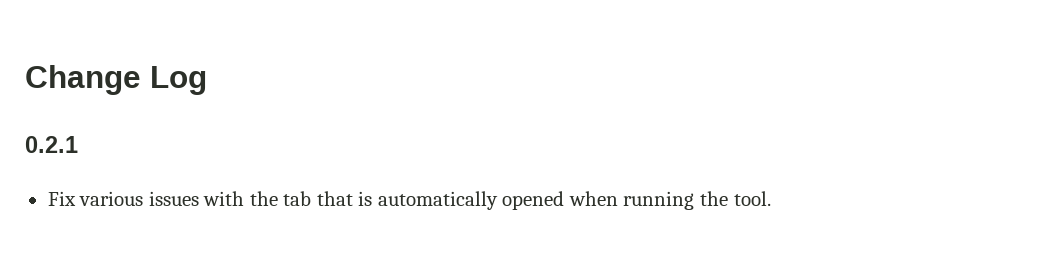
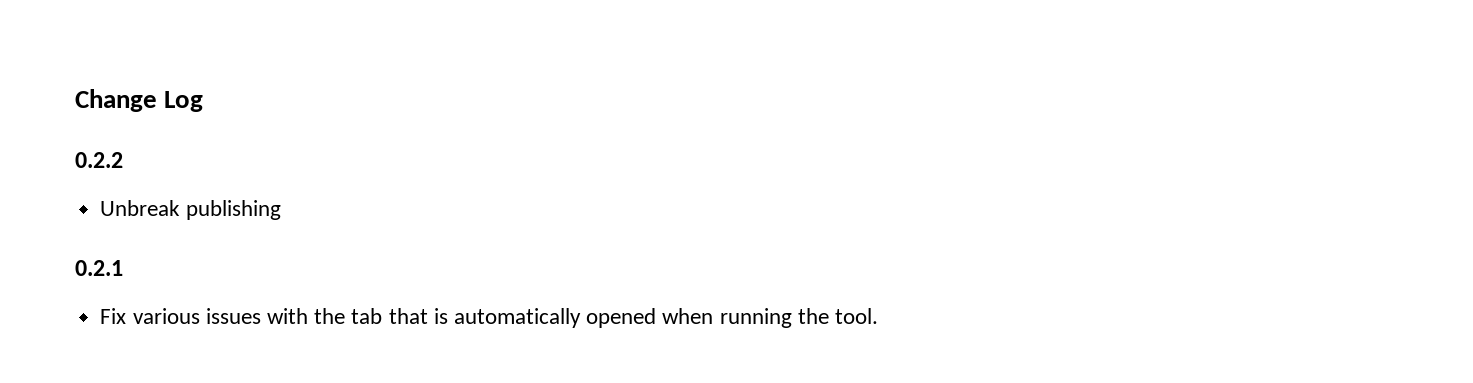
(207, 80) none -> [75,152,123,168] [100,200,281,220] // 0.2.2 // Unbreak publishing

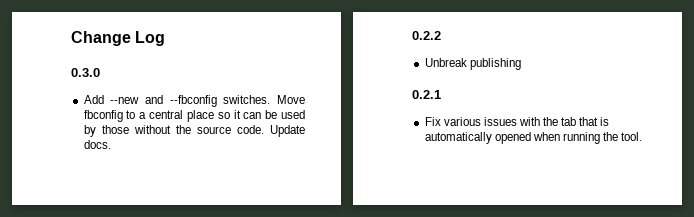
(204, 101) none -> [71,68,100,77] [83,95,305,107] [83,110,305,122] [83,125,305,137] [83,140,111,149] // 0.3.0 // Add --new and --fbconfig switches. Move fbconfig to a central place so it can be used by those without the source code. Update docs.

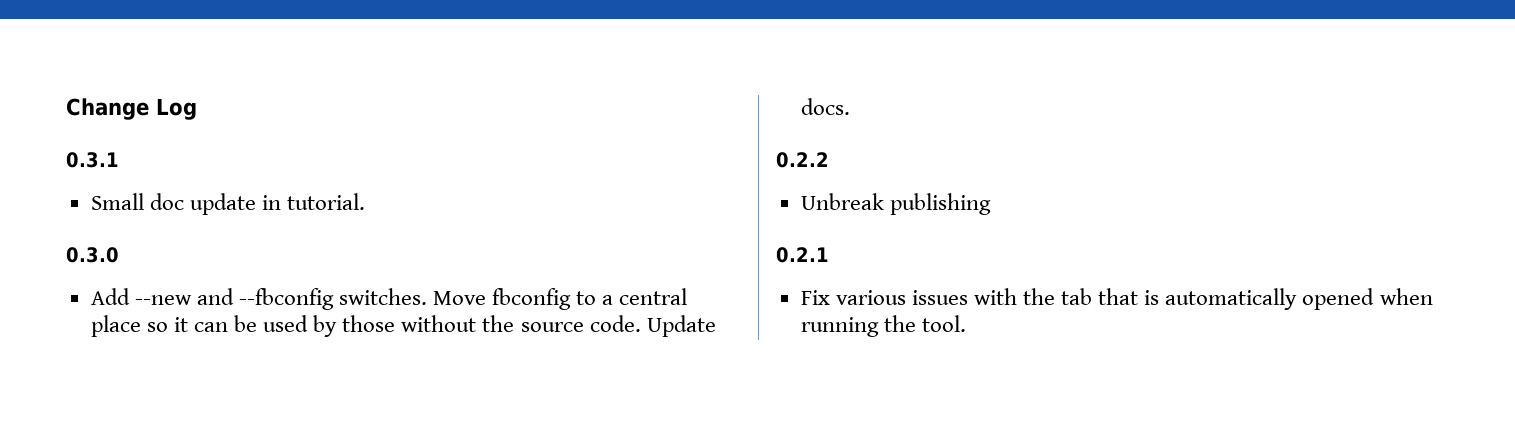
(166, 38) none -> [66,152,119,168] [90,193,366,215] // 0.3.1 // Small doc update in tutorial.

